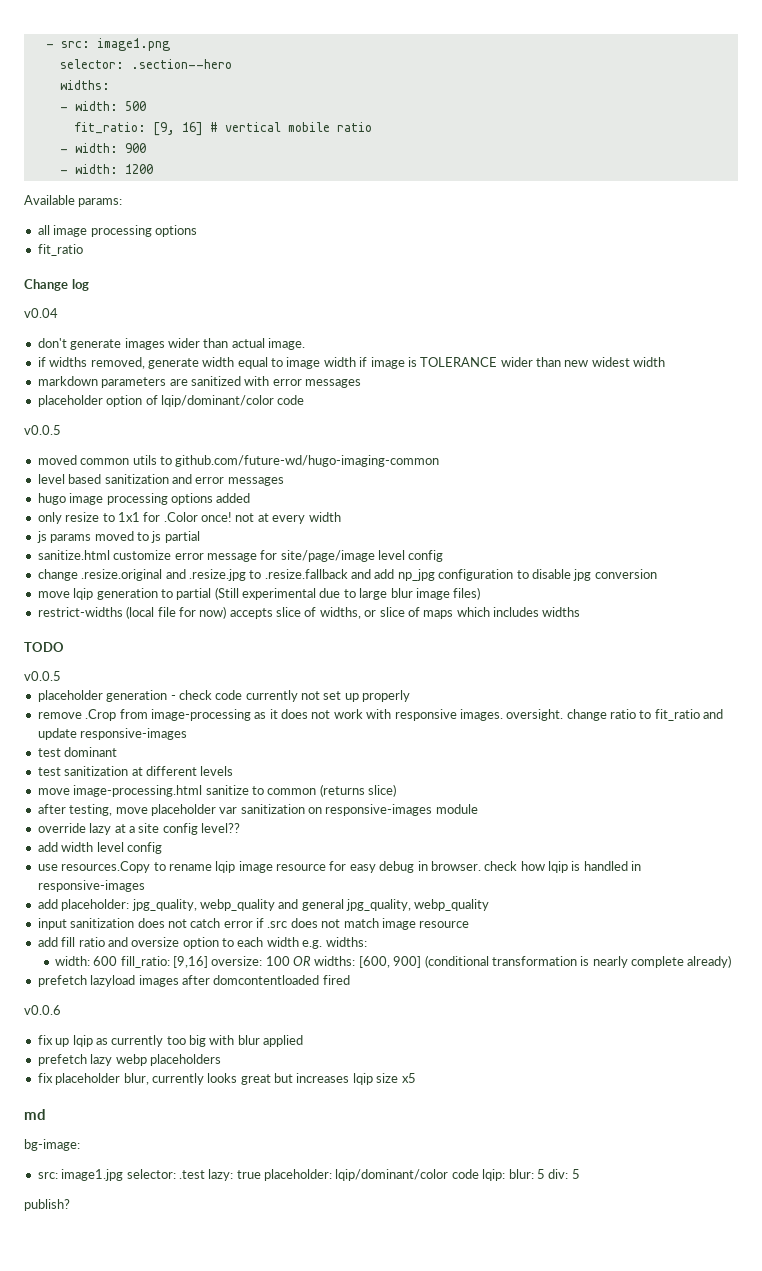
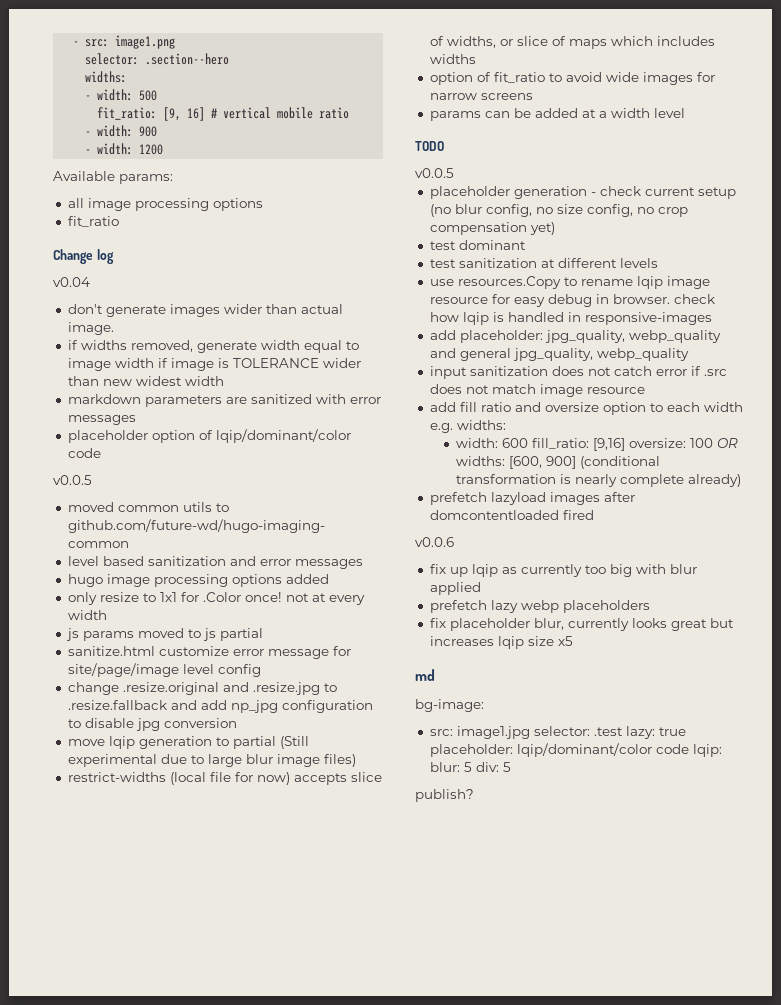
(581, 612) none -> [429,72,715,85] [429,93,533,100] [429,108,685,121] // option of fit_ratio to avoid wide images for narrow screens // params can be added at a width level
[215,690,411,702] [37,709,724,721] [37,728,188,740] code currently not set up properly // remove .Crop from image-processing as it does not work with responsive images. oversight. change ratio to fit_ratio and update responsive-images -> [644,187,736,199] [429,204,688,217] [429,222,555,235] current setup (no blur config, no size config, no crop compensation yet)
[37,784,396,797] [37,804,478,816] [37,823,240,835] [37,842,162,854] // move image-processing.html sanitize to common (returns slice) // after testing, move placeholder var sanitization on responsive-images module // override lazy at a site config level?? // add width level config -> (658, 263) none

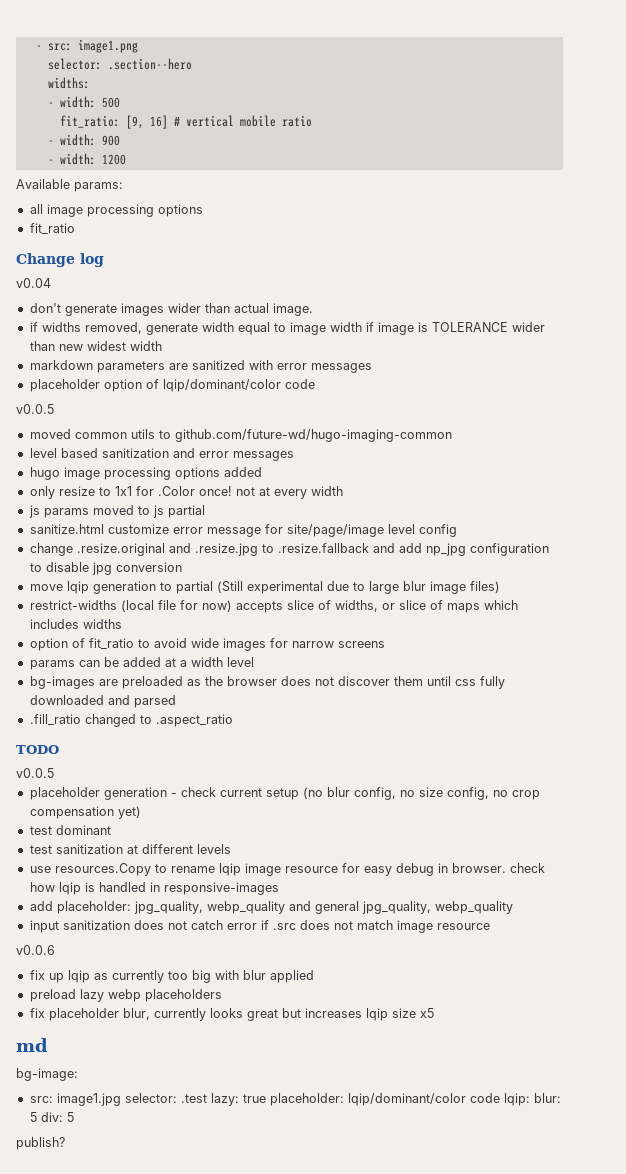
(685, 113) none -> [29,676,505,689] [29,695,176,708] [29,714,233,727] // bg-images are preloaded as the browser does not discover them until css fully downloaded and parsed // .fill_ratio changed to .aspect_ratio
[429,402,743,415] [429,420,506,433] [456,438,739,451] [456,456,661,469] [456,474,742,487] [429,492,635,505] [429,510,594,520] // add fill ratio and oversize option to each width e.g. widths: // width: 600 fill_ratio: [9,16] oversize: 100 OR widths: [600, 900] (conditional transformation is nearly complete already) // prefetch lazyload images after domcontentloaded fired -> (490, 926) none
[429,600,487,613] prefetch -> [29,989,76,1002] preload

